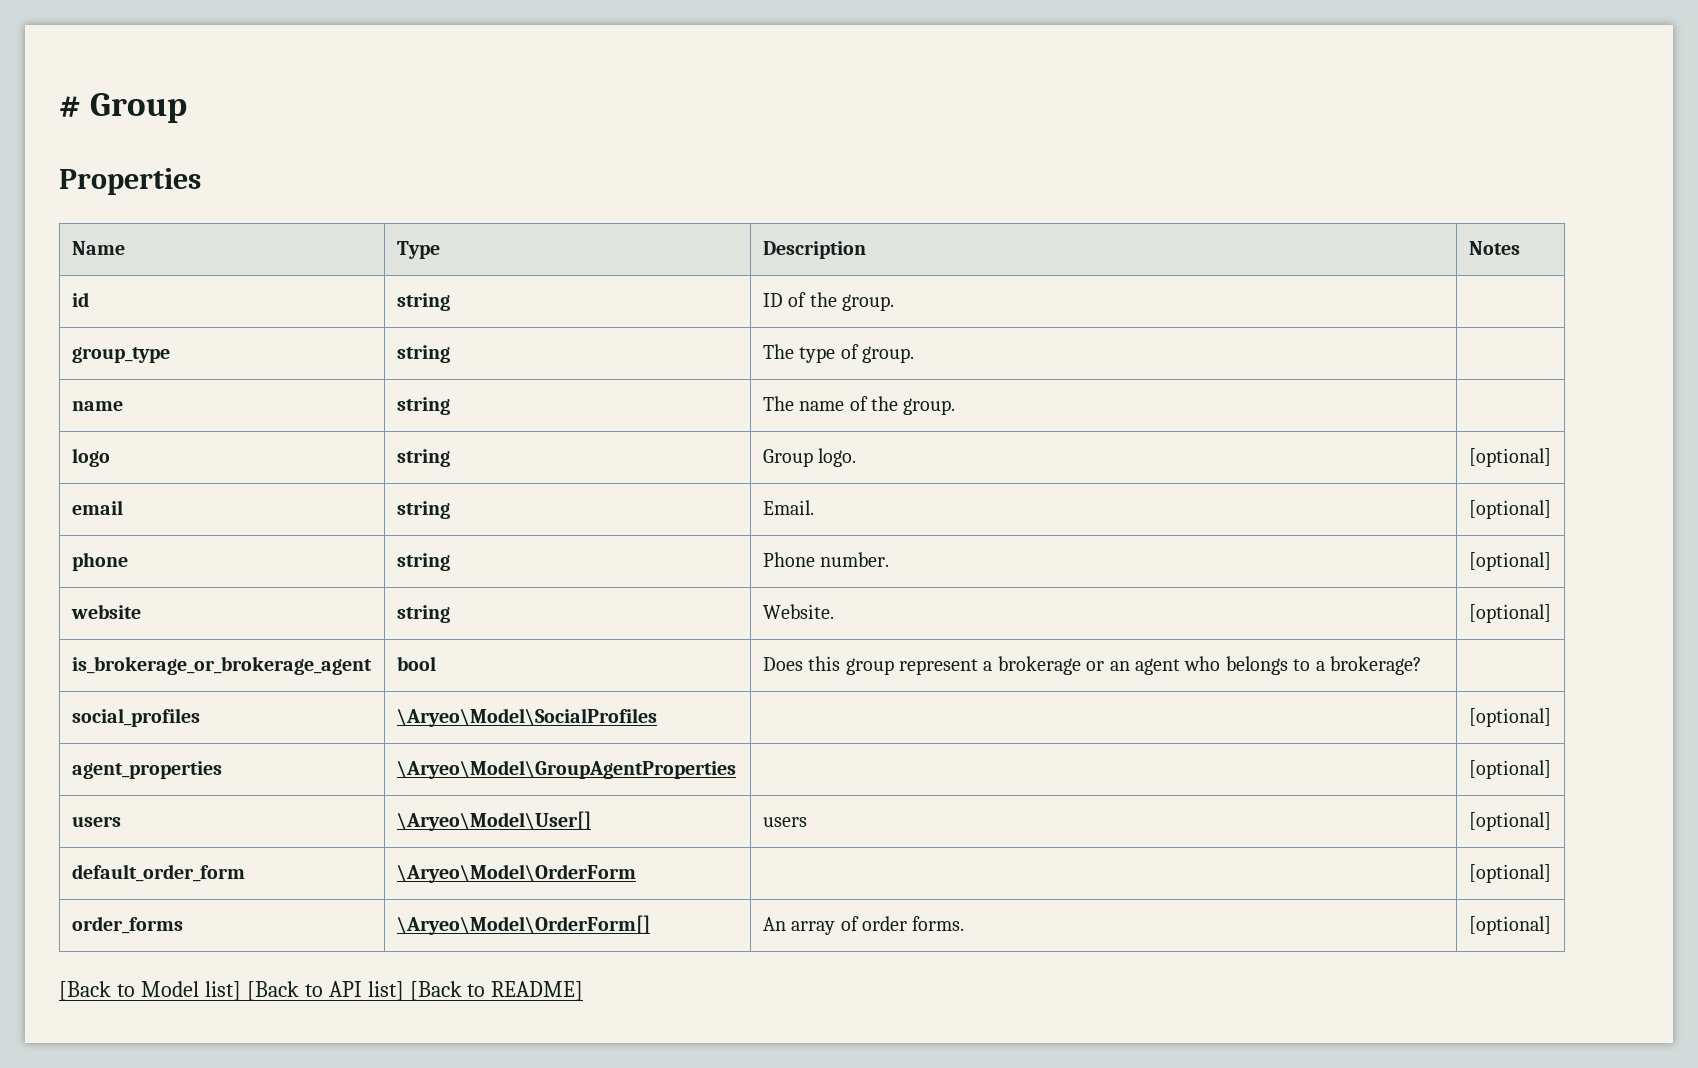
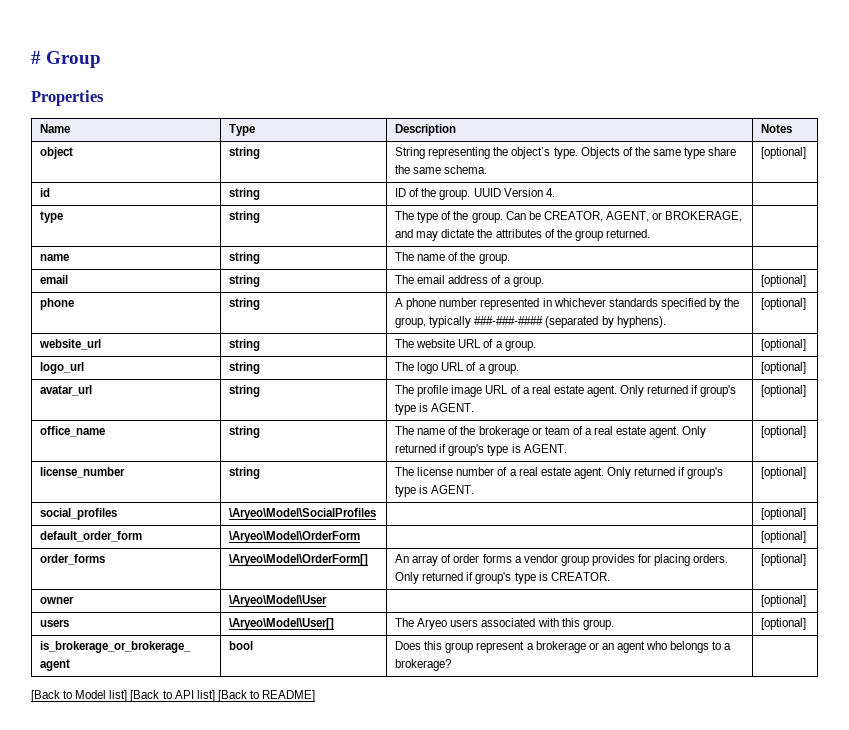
(1520, 248) none -> [40,147,74,159] [229,147,261,159] [395,147,737,159] [395,165,488,174] [761,147,807,159] // object | string | String representing the object’s type. Objects of the same type share the same schema. | [optional]
[71,347,170,363] | // group_type -> [473,188,555,197] [40,211,64,223] UUID Version 4. | // type
[862,346,915,363] group. -> [453,211,743,223] [395,229,650,241] the group. Can be CREATOR, AGENT, or BROKERAGE, and may dictate the attributes of the group returned.
[71,448,110,467] [396,449,450,467] [762,448,857,467] [1468,448,1551,467] [71,500,123,515] [396,501,450,519] [762,500,814,515] [1468,500,1551,519] [71,552,128,571] [396,553,450,571] [762,552,890,567] [1468,552,1551,571] [70,604,141,619] [396,605,450,623] [762,604,834,619] logo | string | Group logo. | [optional] // email | string | Email. | [optional] // phone | string | Phone number. | [optional] // website | string | Website. -> [40,275,69,284] [229,275,261,287] [395,275,544,287] [761,275,807,287] [40,298,75,310] [229,298,261,310] [395,298,740,310] [395,316,666,328] [761,298,807,310] [39,339,102,350] [229,339,261,351] [395,339,536,351] [761,339,807,351] [40,362,85,374] [229,362,261,374] [395,362,519,374] [761,362,807,374] [40,385,93,396] [229,385,261,397] [395,385,737,397] [395,403,475,415] [761,385,807,397] [40,426,106,437] [229,426,261,438] [395,426,707,438] [395,444,567,456] [761,426,807,438] [40,467,126,478] [229,467,261,479] [395,467,724,479] [395,485,475,497] [761,467,807,479] [40,508,118,520] [229,508,377,520] [761,508,807,520] [40,531,143,542] [229,531,361,543] [761,531,807,543] [40,554,106,565] [229,554,369,566] [395,554,729,566] [395,572,610,584] [761,554,807,566] [40,596,75,604] [229,595,328,607] [761,595,807,607] [40,619,70,627] [229,618,335,630] [395,618,614,630] email | string | The email address of a group. | [optional] // phone | string | A phone number represented in whichever standards specified by the group, typically ###-###-#### (separated by hyphens). | [optional] // website_url | string | The website URL of a group. | [optional] // logo_url | string | The logo URL of a group. | [optional] // avatar_url | string | The profile image URL of a real estate agent. Only returned if group's type is AGENT. | [optional] // office_name | string | The name of the brokerage or team of a real estate agent. Only returned if group's type is AGENT. | [optional] // license_number | string | The license number of a real estate agent. Only returned if group's type is AGENT. | [optional] // social_profiles | \Aryeo\Model\SocialProfiles | | [optional] // default_order_form | \Aryeo\Model\OrderForm | | [optional] // order_forms | \Aryeo\Model\OrderForm[] | An array of order forms a vendor group provides for placing orders. Only returned if group's type is CREATOR. | [optional] // owner | \Aryeo\Model\User | | [optional] // users | \Aryeo\Model\User[] | The Aryeo users associated with this group.
[71,708,200,727] [396,708,657,727] [1468,708,1551,727] [71,761,222,779] [396,760,736,779] [1468,760,1551,779] [71,816,121,827] [396,811,591,831] [762,817,807,827] [1468,812,1551,831] [71,864,245,882] [396,864,636,883] [1468,864,1551,883] [71,916,183,934] [396,915,650,935] [762,916,965,935] [1468,916,1551,935] // social_profiles | \Aryeo\Model\SocialProfiles | | [optional] // agent_properties | \Aryeo\Model\GroupAgentProperties | | [optional] // users | \Aryeo\Model\User[] | users | [optional] // default_order_form | \Aryeo\Model\OrderForm | | [optional] // order_forms | \Aryeo\Model\OrderForm[] | An array of order forms. | [optional] -> (452, 665) none

